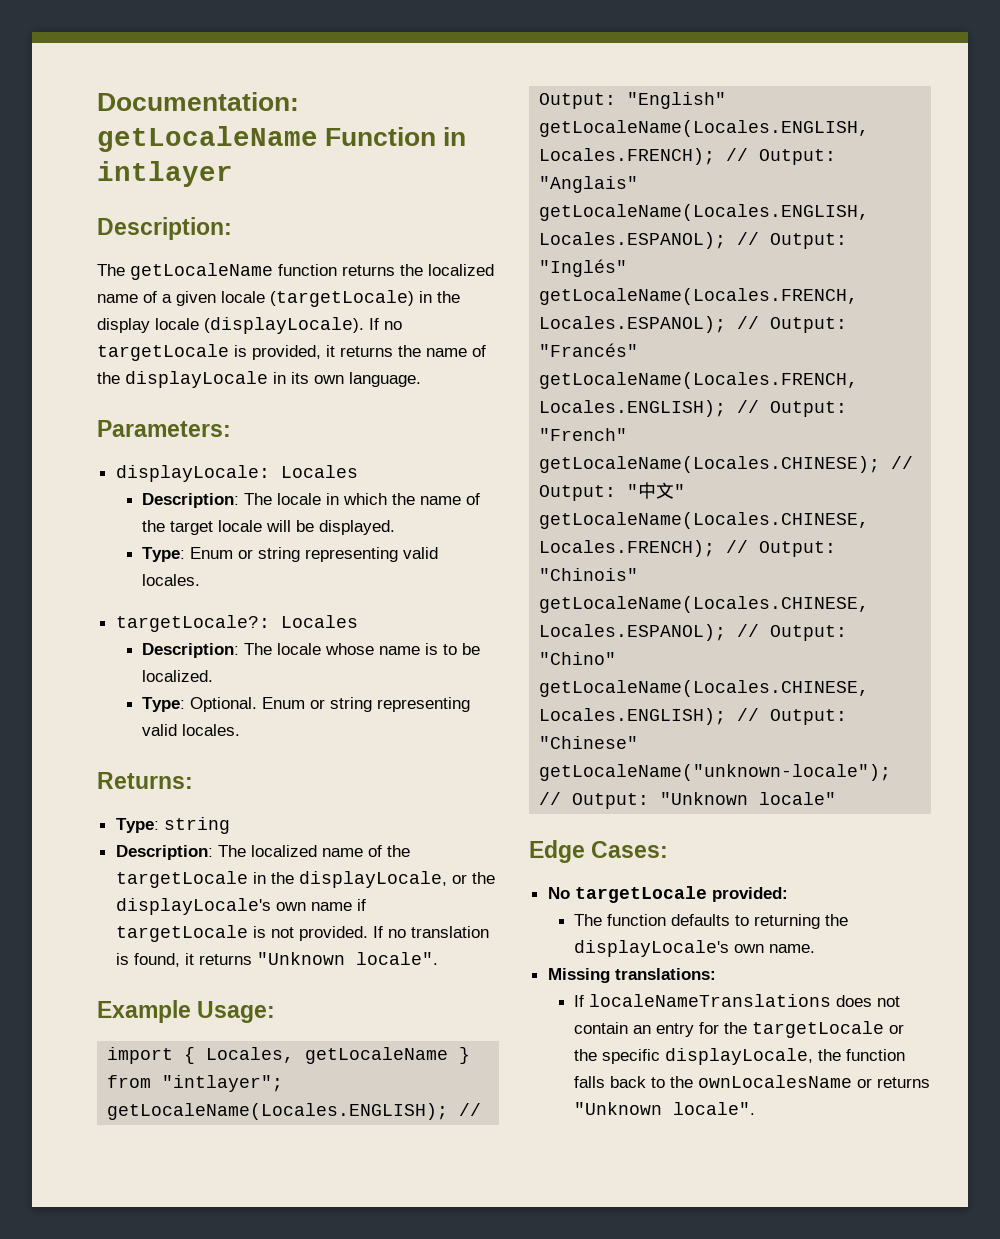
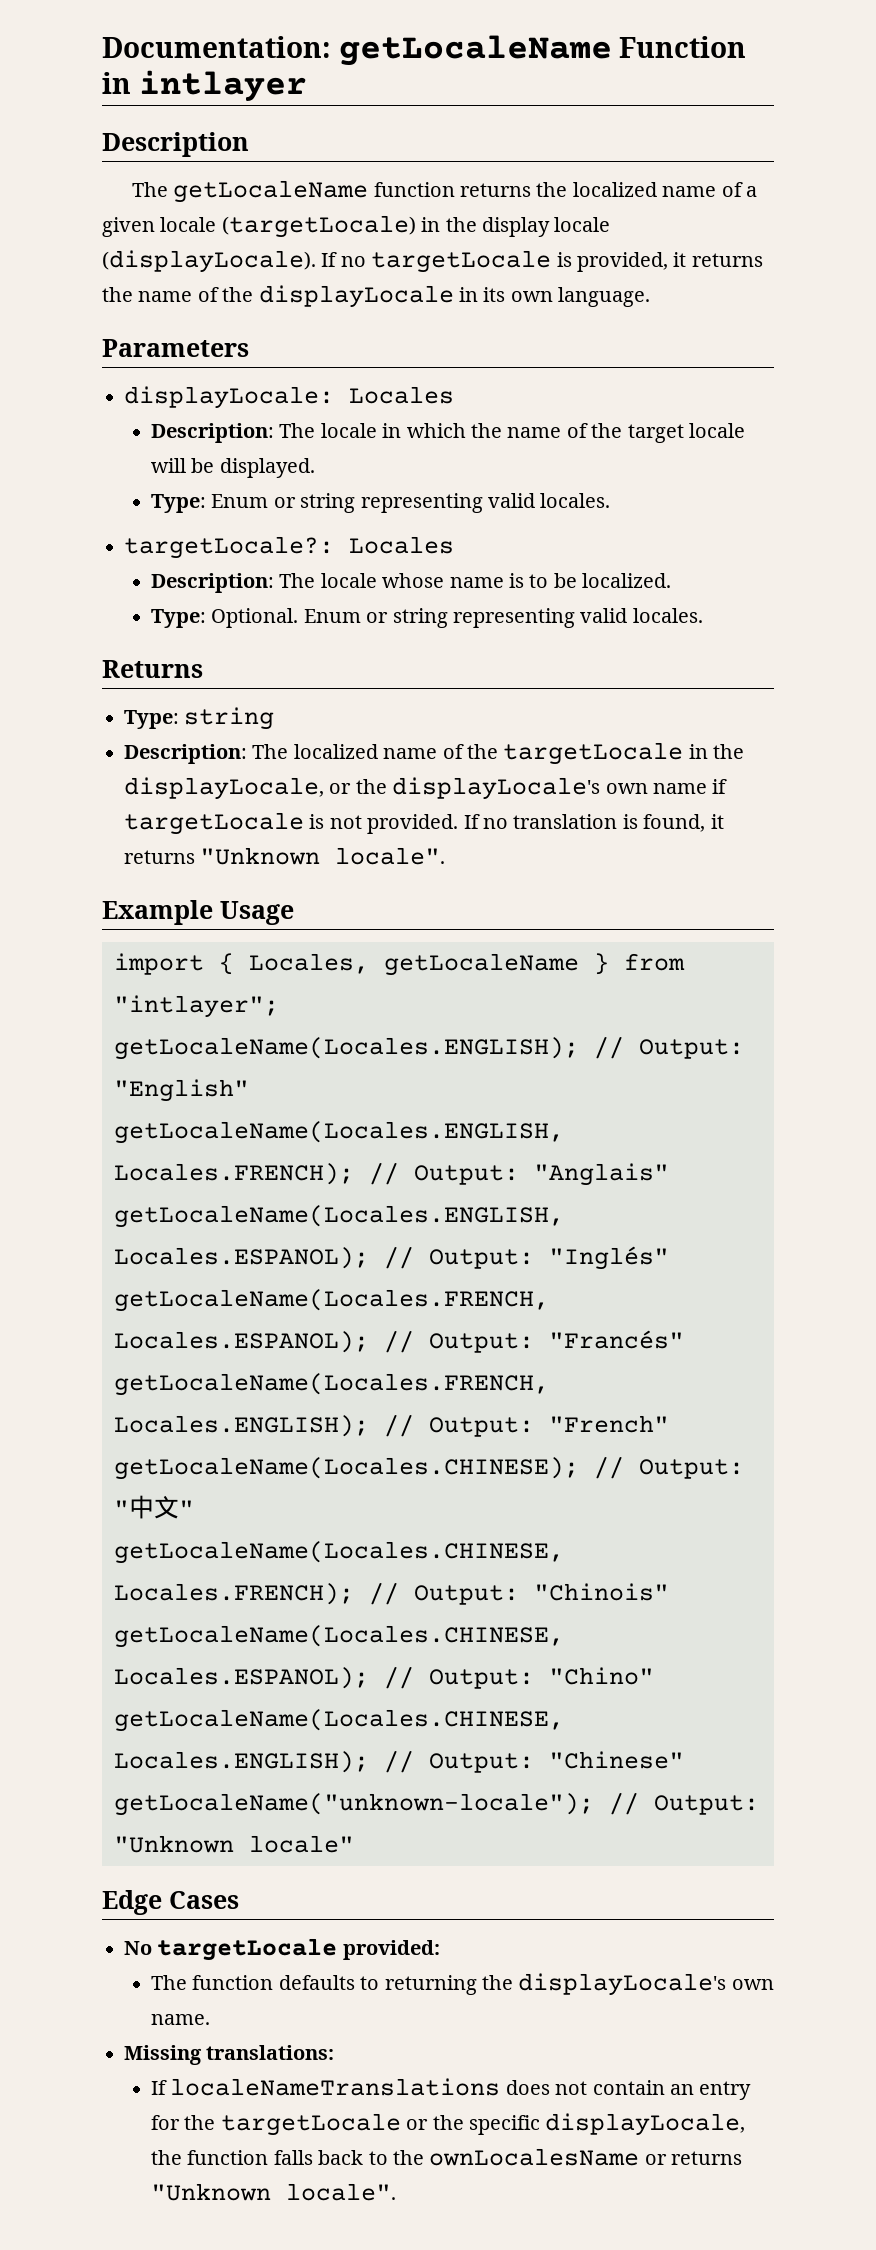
[97,217,232,240] Description: -> [102,132,249,157] Description
[97,420,231,437] Parameters: -> [102,339,249,357] Parameters
[97,772,193,789] Returns: -> [102,660,203,678] Returns
[197,1001,276,1023] Usage: -> [220,901,294,925] Usage
[591,841,669,858] Cases: -> [169,1891,239,1909] Cases

